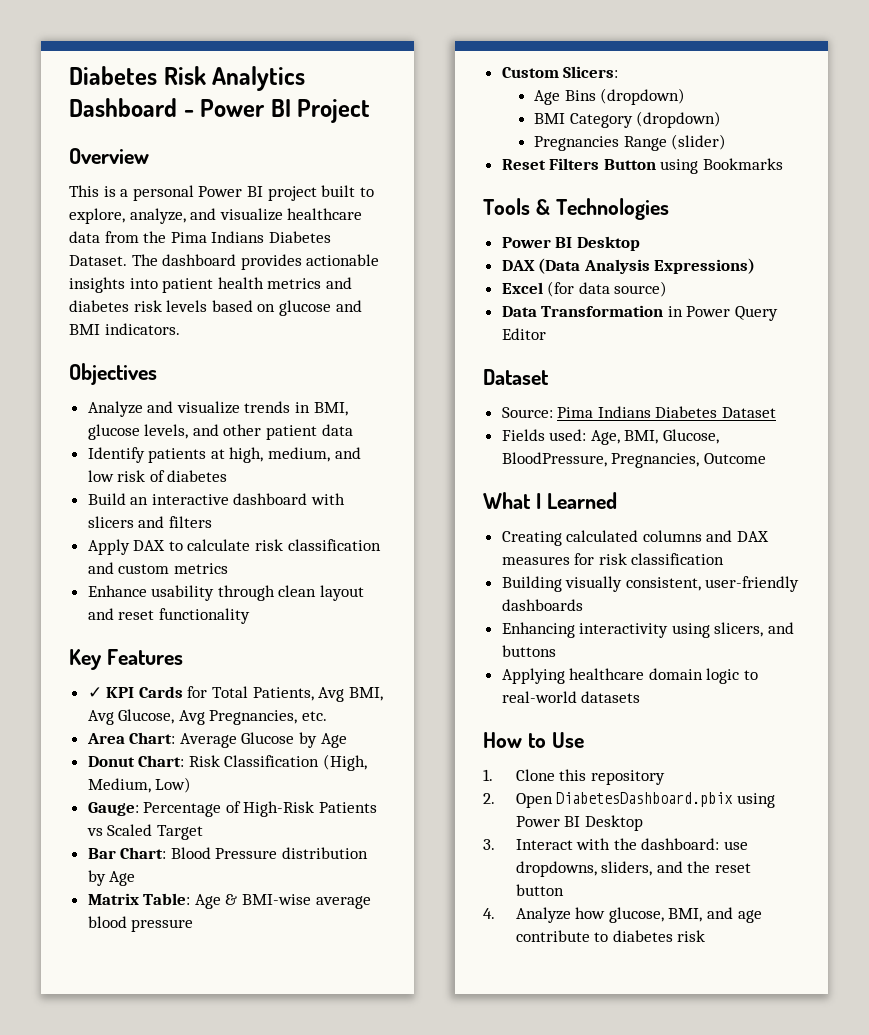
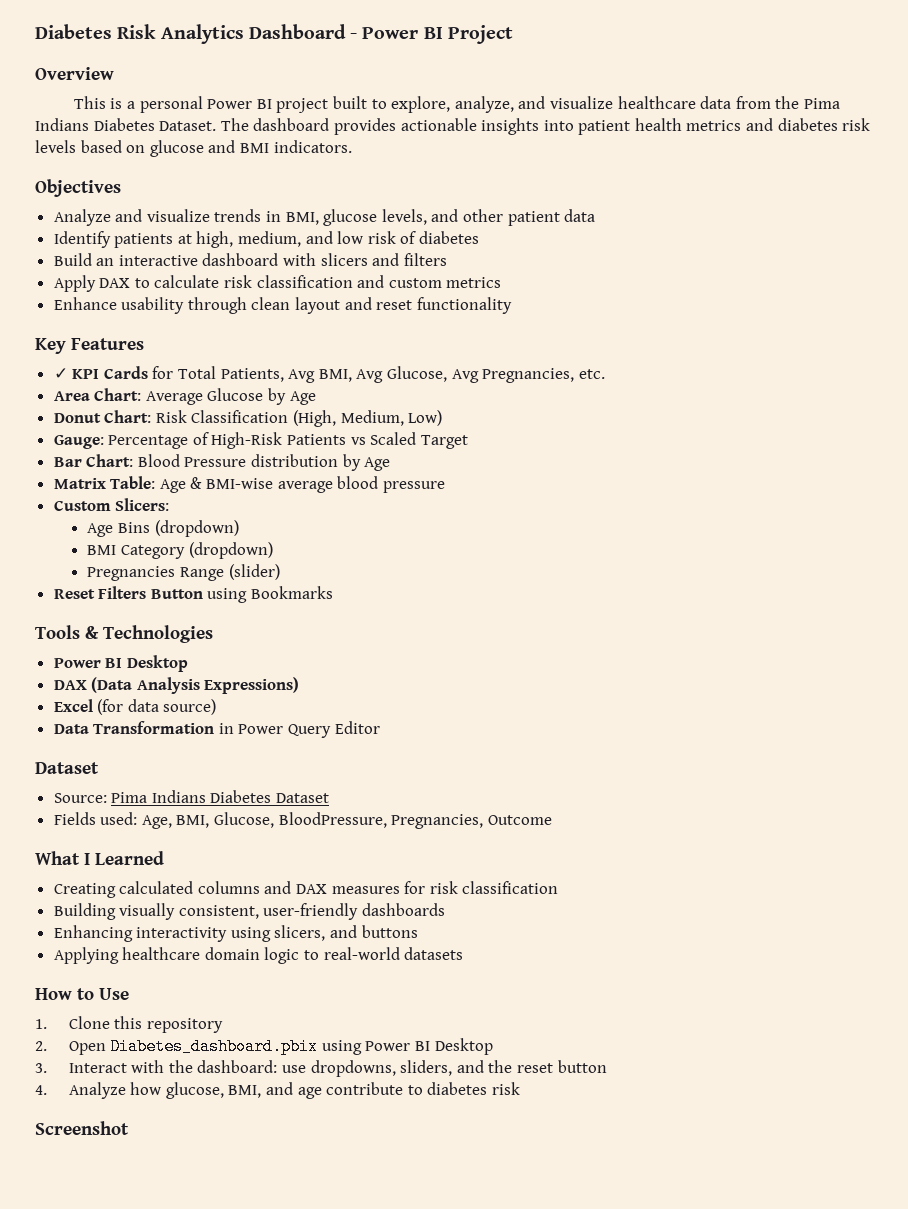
[556,792,734,807] DiabetesDashboard.pbix -> [110,1038,319,1055] Diabetes_dashboard.pbix
(706, 936) none -> [35,1121,129,1135] // Screenshot

